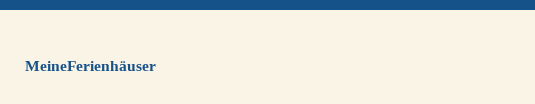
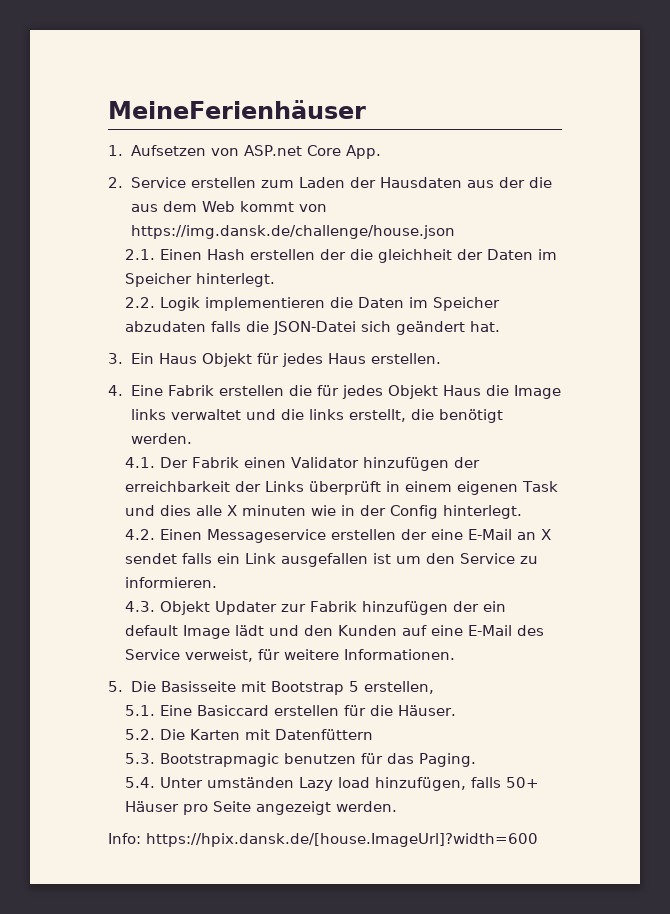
(156, 66) none -> [108,145,382,159] [108,177,552,188] [130,201,328,212] [130,225,455,239] [124,249,557,263] [124,273,275,287] [124,297,500,311] [124,321,500,335] [108,353,441,367] [108,385,562,399] [130,409,503,423] [130,433,192,444] [124,457,480,471] [124,481,558,495] [124,505,522,519] [124,529,551,543] [124,553,538,567] [124,577,217,588] [124,601,506,615] [124,625,544,639] [124,649,455,662] [108,681,434,695] [124,705,456,716] [124,729,373,740] [124,753,476,767] [124,777,539,791] [124,801,397,815] [108,833,538,847] // 1. Aufsetzen von ASP.net Core App. // 2. Service erstellen zum Laden der Hausdaten aus der die aus dem Web kommt von https://img.dansk.de/challenge/house.json // 2.1. Einen Hash erstellen der die gleichheit der Daten im Speicher hinterlegt. // 2.2. Logik implementieren die Daten im Speicher abzudaten falls die JSON-Datei sich geändert hat. // 3. Ein Haus Objekt für jedes Haus erstellen. // 4. Eine Fabrik erstellen die für jedes Objekt Haus die Image links verwaltet und die links erstellt, die benötigt werden. // 4.1. Der Fabrik einen Validator hinzufügen der erreichbarkeit der Links überprüft in einem eigenen Task und dies alle X minuten wie in der Config hinterlegt. // 4.2. Einen Messageservice erstellen der eine E-Mail an X sendet falls ein Link ausgefallen ist um den Service zu informieren. // 4.3. Objekt Updater zur Fabrik hinzufügen der ein default Image lädt und den Kunden auf eine E-Mail des Service verweist, für weitere Informationen. // 5. Die Basisseite mit Bootstrap 5 erstellen, // 5.1. Eine Basiccard erstellen für die Häuser. // 5.2. Die Karten mit Datenfüttern // 5.3. Bootstrapmagic benutzen für das Paging. // 5.4. Unter umständen Lazy load hinzufügen, falls 50+ Häuser pro Seite angezeigt werden. // Info: https://hpix.dansk.de/[house.ImageUrl]?width=600

